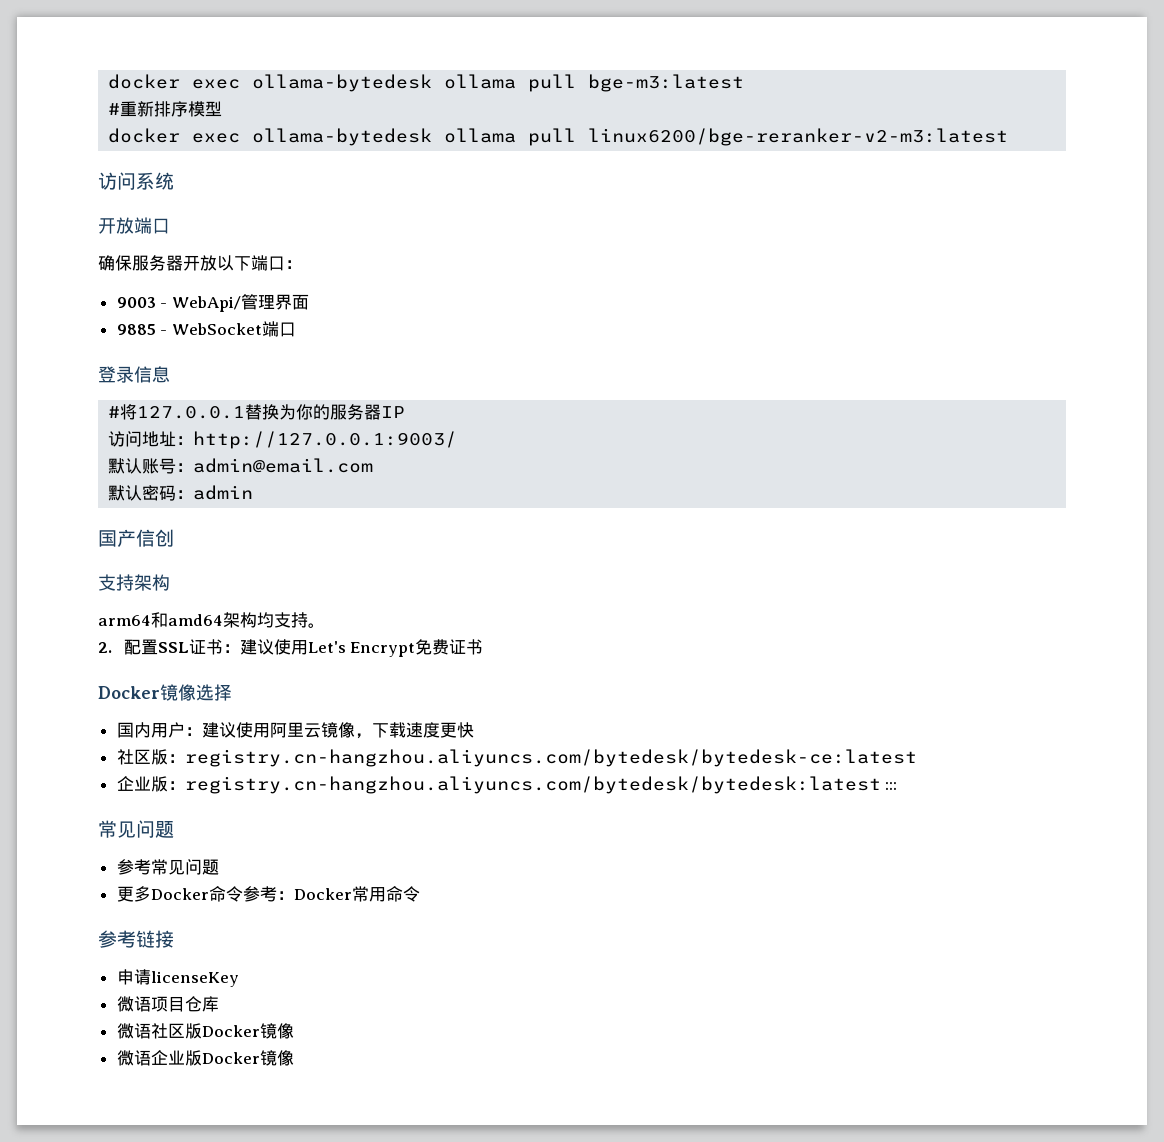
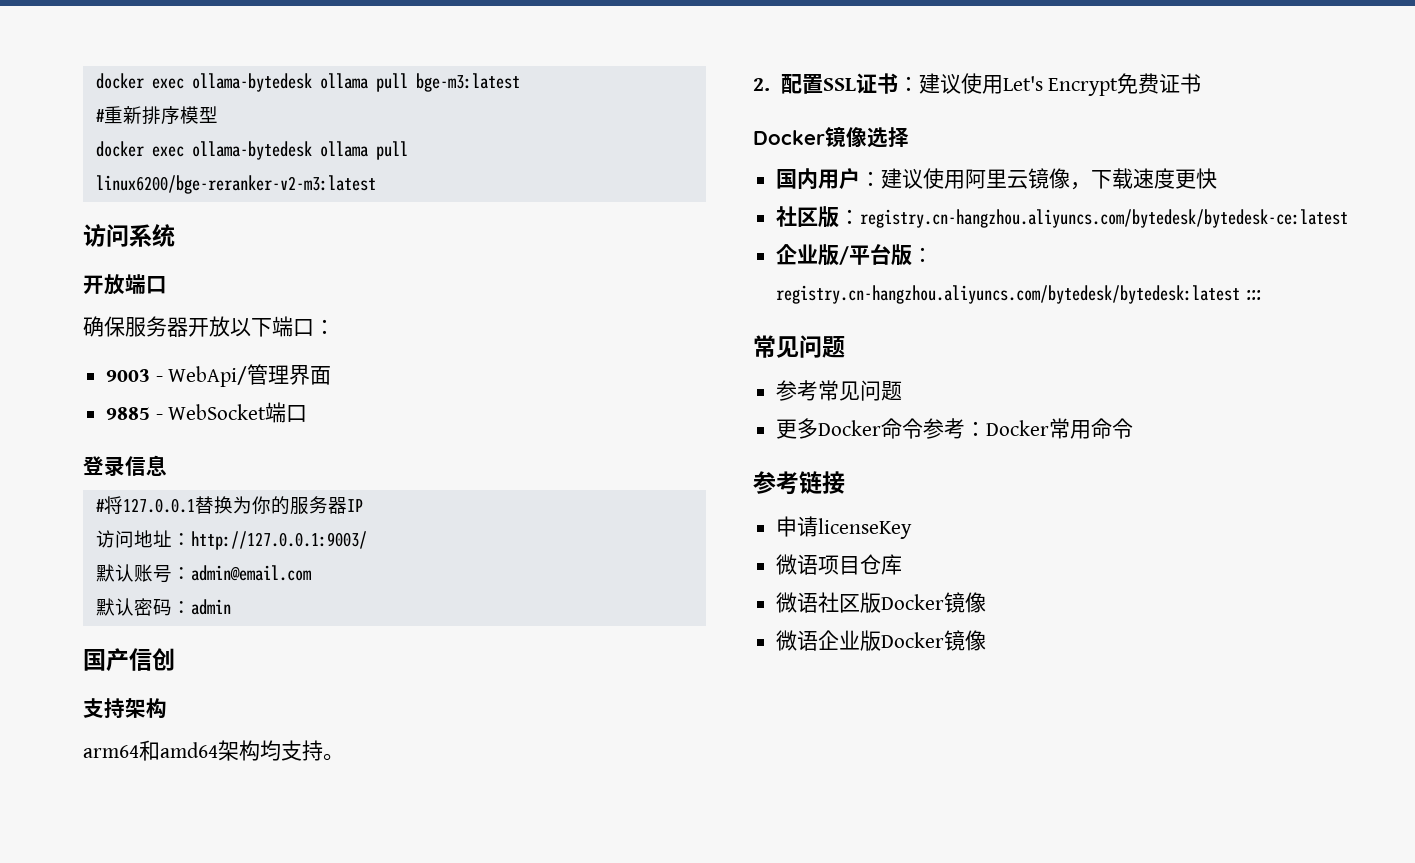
(168, 784) none -> [839,244,913,266] /平台版

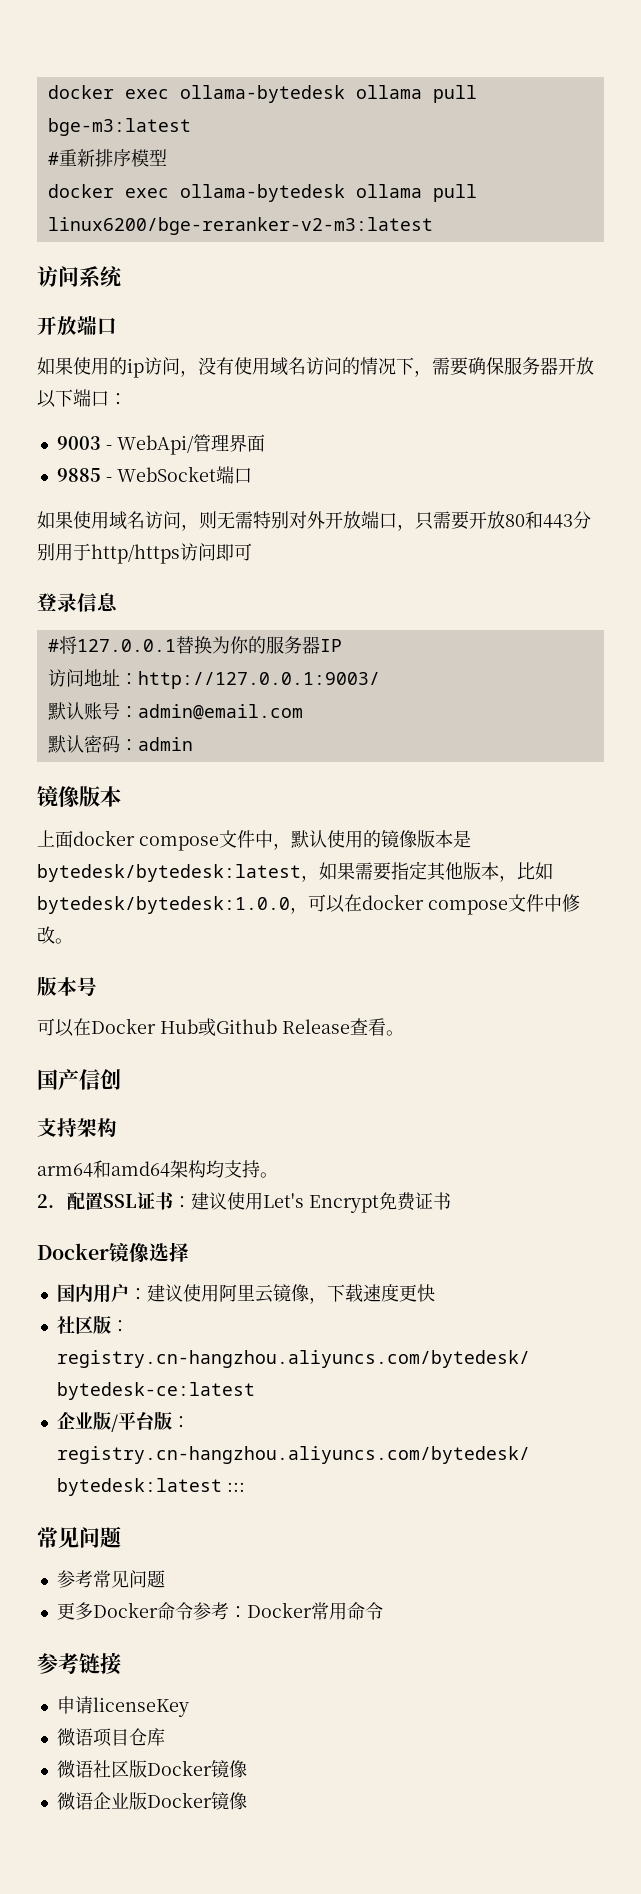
(167, 285) none -> [37,357,468,378] 如果使用的ip访问，没有使用域名访问的情况下，需要
(308, 413) none -> [37,511,591,531] [37,543,252,564] // 如果使用域名访问，则无需特别对外开放端口，只需要开放80和443分别用于http/https访问即可
(231, 607) none -> [37,786,121,808] [37,830,471,851] [37,861,553,882] [37,894,580,915] [37,926,73,944] [37,976,97,996] [37,1018,404,1037] // 镜像版本 // 上面docker compose文件中，默认使用的镜像版本是bytedesk/bytedesk:latest，如果需要指定其他版本，比如bytedesk/bytedesk:1.0.0，可以在docker compose文件中修改。 // 版本号 // 可以在Docker Hub或Github Release查看。

